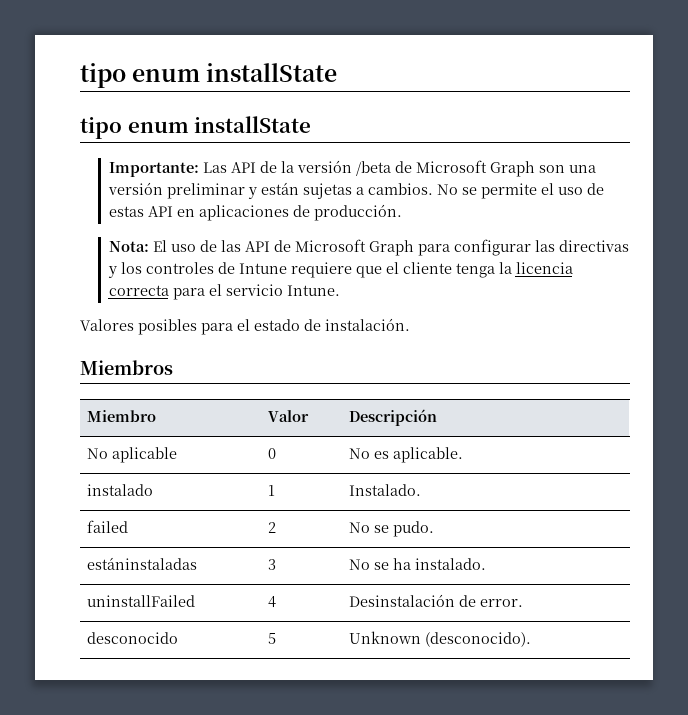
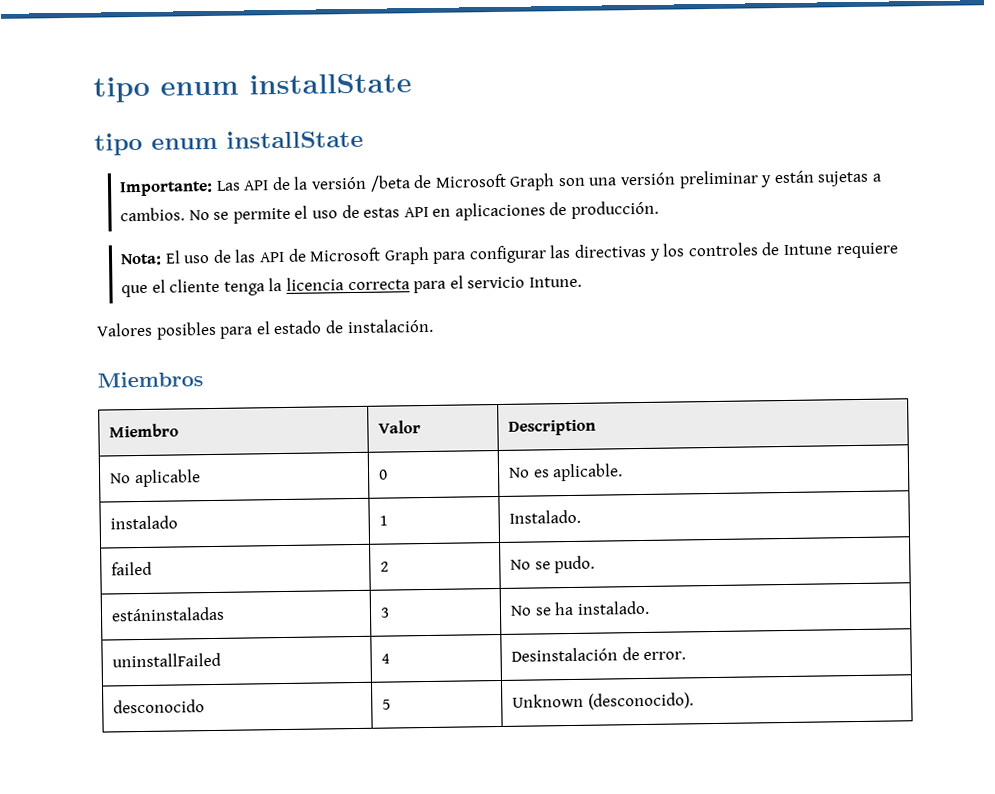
[349,409,438,426] Descripción -> [508,419,597,436] Description

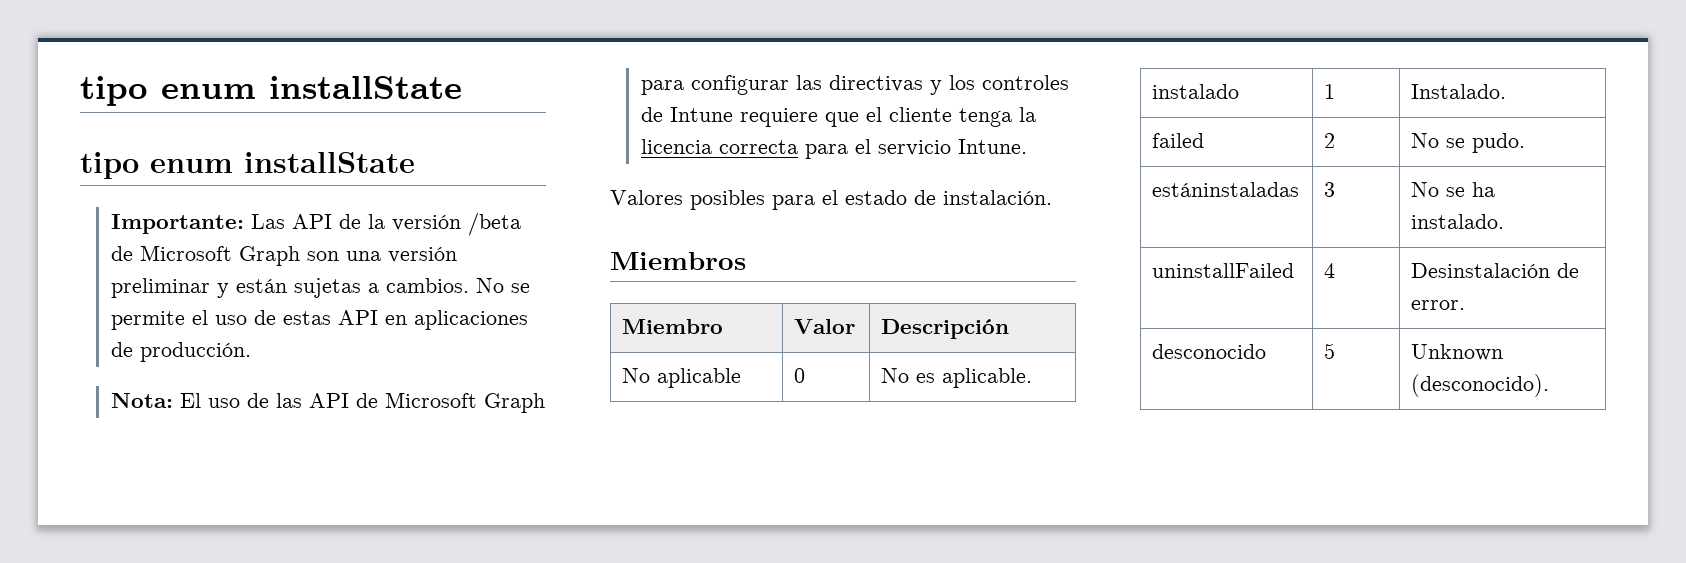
[508,419,597,436] Description -> [881,319,1010,339] Descripción

